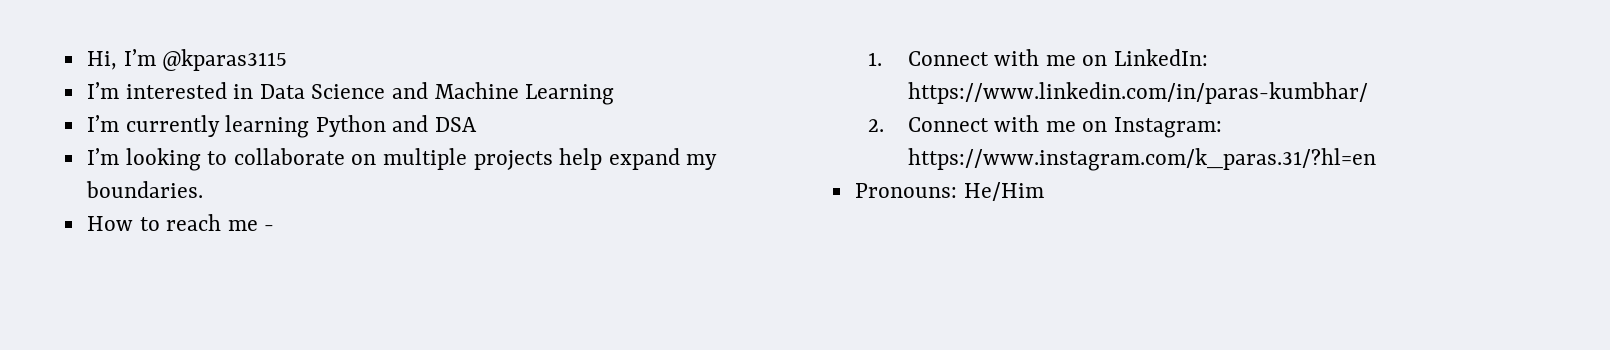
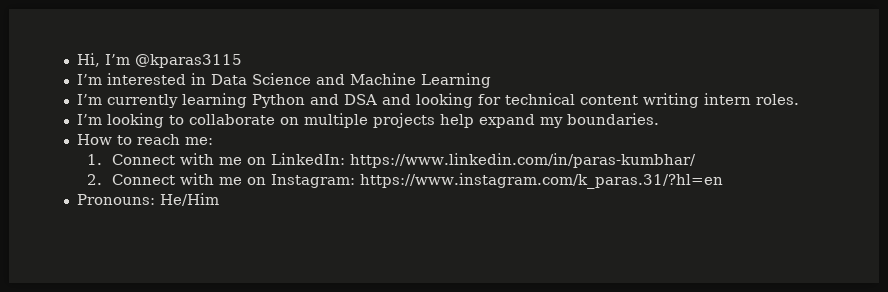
(478, 124) none -> [381,93,799,108] and looking for technical content writing intern roles.
[227,220,275,231] me - -> [184,137,213,145] me:

